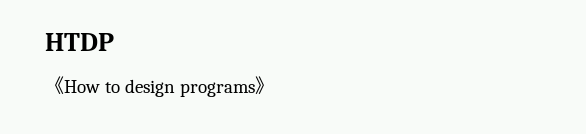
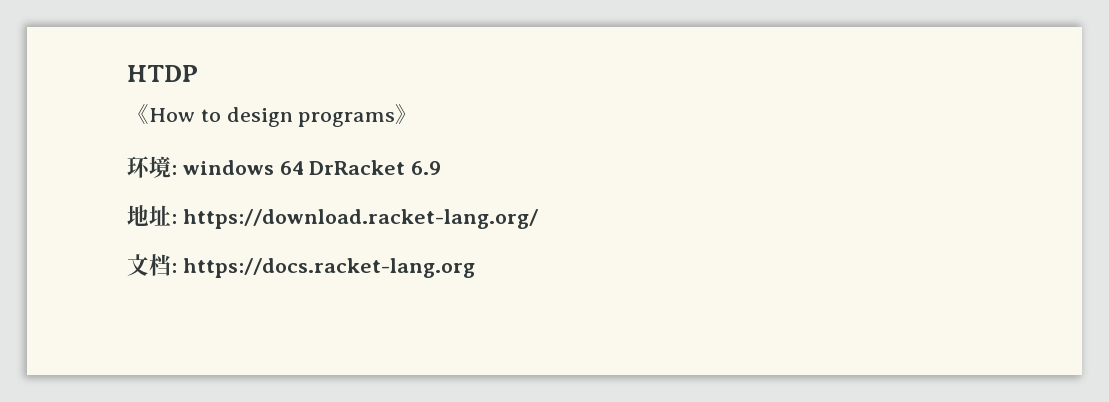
(275, 85) none -> [127,156,442,178] [127,205,538,229] [127,254,475,278] // 环境: windows 64 DrRacket 6.9 // 地址: https://download.racket-lang.org/ // 文档: https://docs.racket-lang.org

